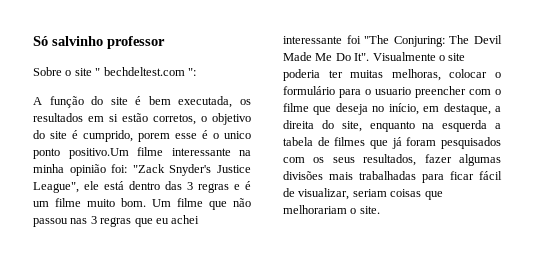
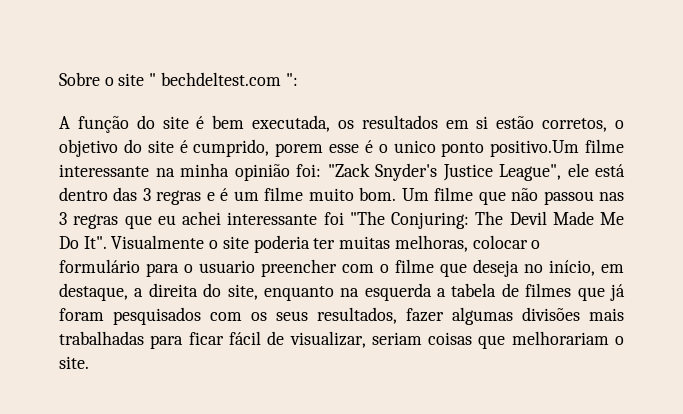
[33,36,165,49] Só salvinho professor // -> (59, 79) none

